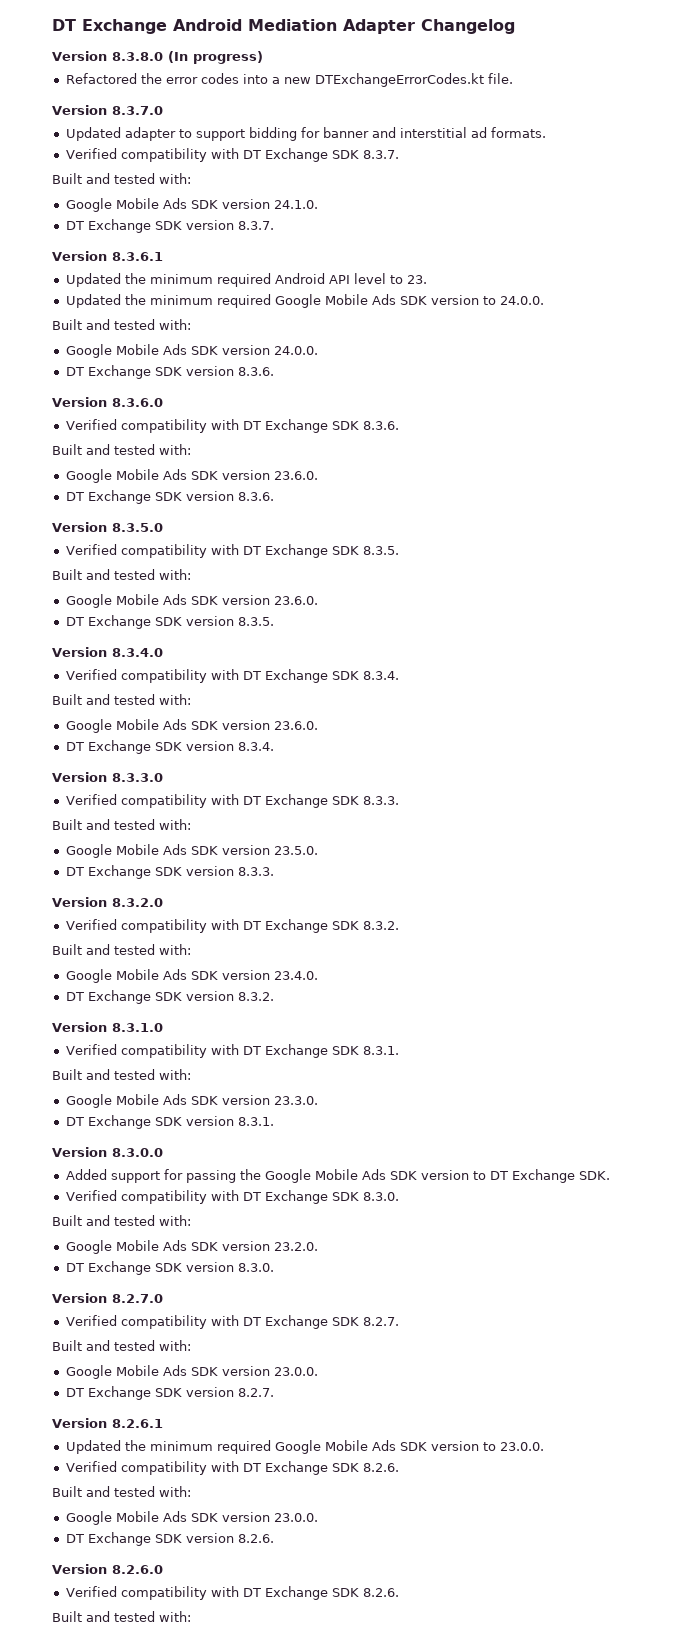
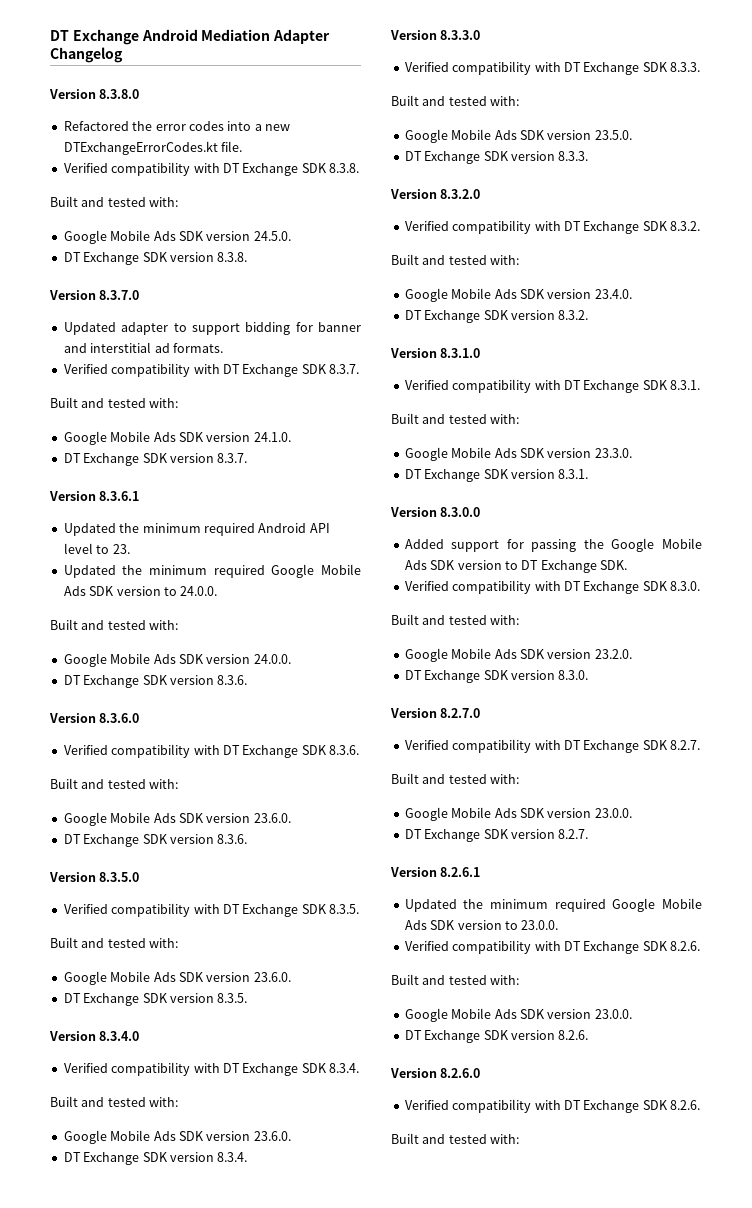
[168,51,263,64] (In progress) -> (140, 94) none
(513, 78) none -> [63,162,359,176] [50,196,179,207] [63,230,291,244] [63,252,248,265] // Verified compatibility with DT Exchange SDK 8.3.8. // Built and tested with: // Google Mobile Ads SDK version 24.5.0. // DT Exchange SDK version 8.3.8.

